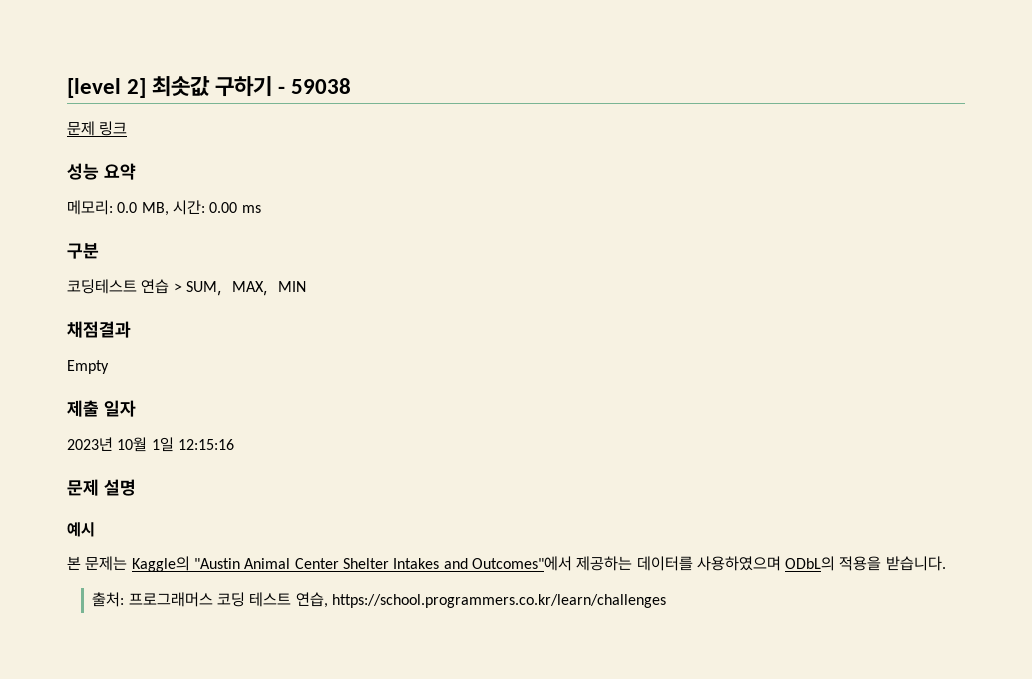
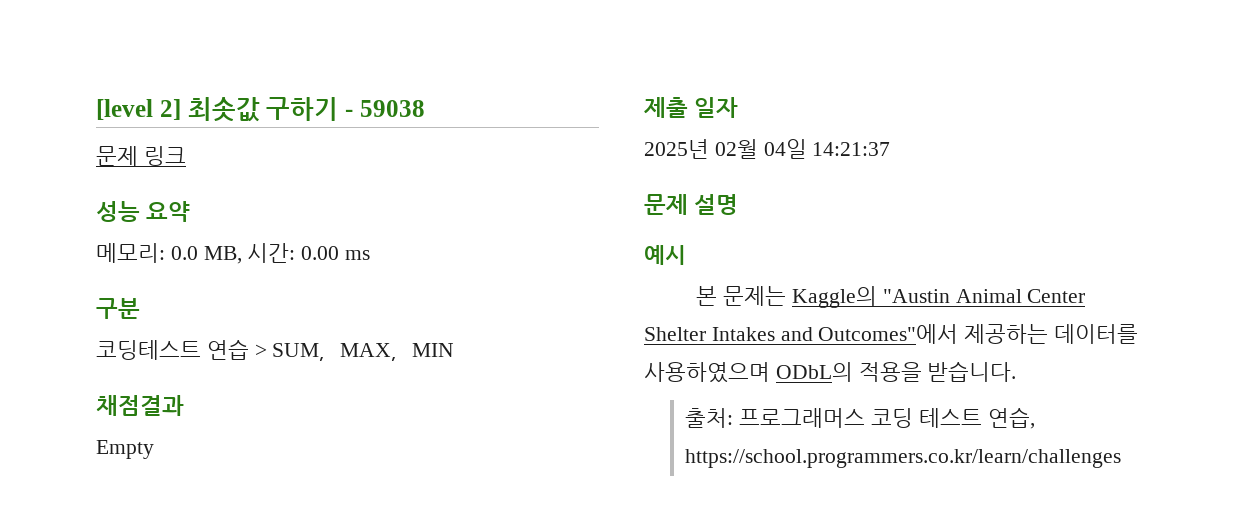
[67,437,234,452] 2023년 10월 1일 12:15:16 -> [644,139,891,159] 2025년 02월 04일 14:21:37

